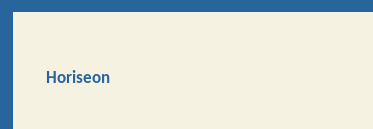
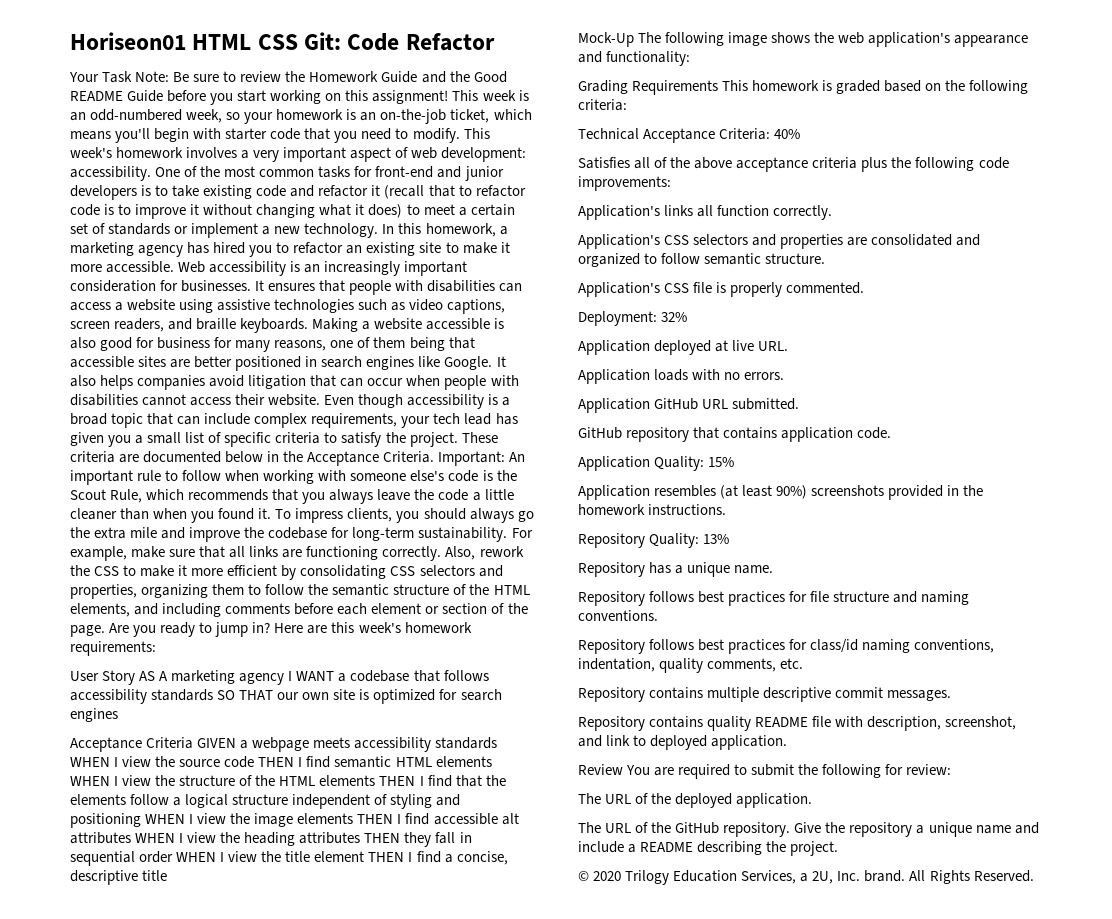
[46,70,110,83] Horiseon -> [70,32,495,51] [69,71,507,83] [70,90,529,105] [70,109,532,124] [70,128,490,143] [70,147,527,162] [70,166,504,181] [70,185,526,200] [70,204,515,219] [70,223,508,238] [70,242,510,257] [70,261,468,276] [70,280,523,295] [70,299,506,314] [70,318,505,333] [70,337,475,352] [70,356,506,371] [70,375,519,390] [70,394,511,409] [70,413,518,428] [70,432,498,447] [70,451,526,466] [70,470,517,485] [70,489,514,504] [70,508,534,523] [70,527,533,542] [70,546,524,561] [70,565,503,580] [70,584,530,599] [70,603,528,617] [70,622,472,637] [70,641,156,656] [70,670,489,685] [70,689,502,704] [70,708,118,722] [70,737,498,752] [70,756,492,768] [70,775,506,787] [70,794,461,809] [70,813,519,828] [70,832,472,847] [70,851,508,866] [70,870,168,885] [578,32,1029,47] [578,51,691,66] [578,80,1029,95] [578,99,627,111] [578,128,801,143] [578,157,1009,172] [578,176,671,191] [578,205,833,220] [578,234,981,249] [578,253,826,267] [578,282,865,297] [578,311,688,326] [578,340,789,355] [578,369,785,384] [578,398,800,413] [578,427,892,442] [578,456,735,471] [578,485,984,500] [578,504,727,515] [578,533,730,548] [578,562,774,577] [578,591,970,606] [578,610,658,621] [578,639,995,654] [578,658,804,673] [578,687,952,702] [578,716,1017,731] [578,735,788,750] [578,764,952,779] [578,793,813,808] [578,822,1039,837] [578,841,839,856] [578,870,1034,885] Horiseon01 HTML CSS Git: Code Refactor // Your Task Note: Be sure to review the Homework Guide and the Good README Guide before you start working on this assignment! This week is an odd-numbered week, so your homework is an on-the-job ticket, which means you'll begin with starter code that you need to modify. This week's homework involves a very important aspect of web development: accessibility. One of the most common tasks for front-end and junior developers is to take existing code and refactor it (recall that to refactor code is to improve it without changing what it does) to meet a certain set of standards or implement a new technology. In this homework, a marketing agency has hired you to refactor an existing site to make it more accessible. Web accessibility is an increasingly important consideration for businesses. It ensures that people with disabilities can access a website using assistive technologies such as video captions, screen readers, and braille keyboards. Making a website accessible is also good for business for many reasons, one of them being that accessible sites are better positioned in search engines like Google. It also helps companies avoid litigation that can occur when people with disabilities cannot access their website. Even though accessibility is a broad topic that can include complex requirements, your tech lead has given you a small list of specific criteria to satisfy the project. These criteria are documented below in the Acceptance Criteria. Important: An important rule to follow when working with someone else's code is the Scout Rule, which recommends that you always leave the code a little cleaner than when you found it. To impress clients, you should always go the extra mile and improve the codebase for long-term sustainability. For example, make sure that all links are functioning correctly. Also, rework the CSS to make it more efficient by consolidating CSS selectors and properties, organizing them to follow the semantic structure of the HTML elements, and including comments before each element or section of the page. Are you ready to jump in? Here are this week's homework requirements: // User Story AS A marketing agency I WANT a codebase that follows accessibility standards SO THAT our own site is optimized for search engines // Acceptance Criteria GIVEN a webpage meets accessibility standards WHEN I view the source code THEN I find semantic HTML elements WHEN I view the structure of the HTML elements THEN I find that the elements follow a logical structure independent of styling and positioning WHEN I view the image elements THEN I find accessible alt attributes WHEN I view the heading attributes THEN they fall in sequential order WHEN I view the title element THEN I find a concise, descriptive title // Mock-Up The following image shows the web application's appearance and functionality: // Grading Requirements This homework is graded based on the following criteria: // Technical Acceptance Criteria: 40% // Satisfies all of the above acceptance criteria plus the following code improvements: // Application's links all function correctly. // Application's CSS selectors and properties are consolidated and organized to follow semantic structure. // Application's CSS file is properly commented. // Deployment: 32% // Application deployed at live URL. // Application loads with no errors. // Application GitHub URL submitted. // GitHub repository that contains application code. // Application Quality: 15% // Application resembles (at least 90%) screenshots provided in the homework instructions. // Repository Quality: 13% // Repository has a unique name. // Repository follows best practices for file structure and naming conventions. // Repository follows best practices for class/id naming conventions, indentation, quality comments, etc. // Repository contains multiple descriptive commit messages. // Repository contains quality README file with description, screenshot, and link to deployed application. // Review You are required to submit the following for review: // The URL of the deployed application. // The URL of the GitHub repository. Give the repository a unique name and include a README describing the project. // © 2020 Trilogy Education Services, a 2U, Inc. brand. All Rights Reserved.

